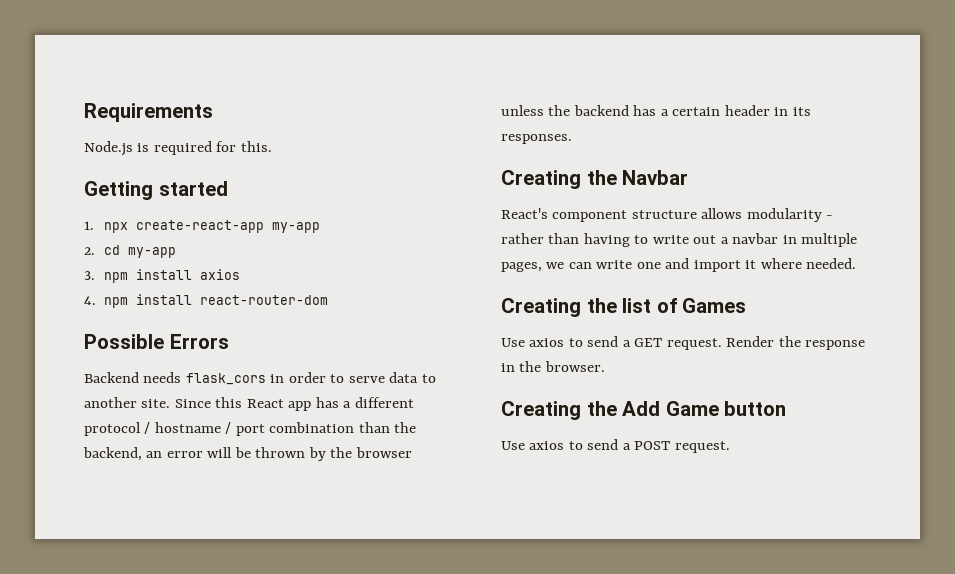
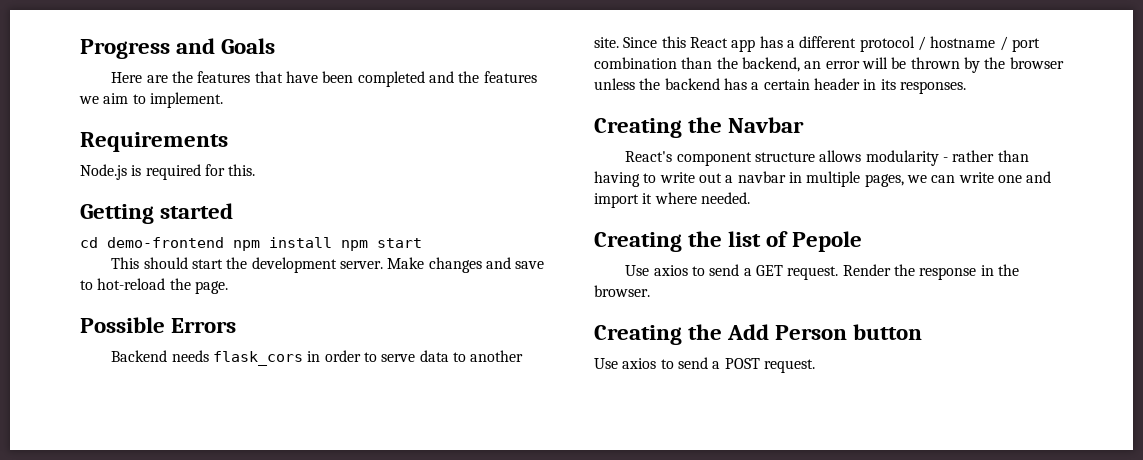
(84, 112) none -> [80,38,276,59] [111,71,537,87] [79,92,223,108] Progress and Goals // Here are the features that have been completed and the features we aim to implement. //
[84,220,320,233] [84,245,176,258] [84,269,240,283] [84,294,329,308] 1. npx create-react-app my-app // 2. cd my-app // 3. npm install axios // 4. npm install react-router-dom -> [80,237,422,251] [111,257,545,273] [80,278,228,294] cd demo-frontend npm install npm start // This should start the development server. Make changes and save to hot-reload the page.
[682,298,747,313] Games -> [792,231,863,252] Pepole
[665,401,719,416] Game -> [775,325,848,340] Person

